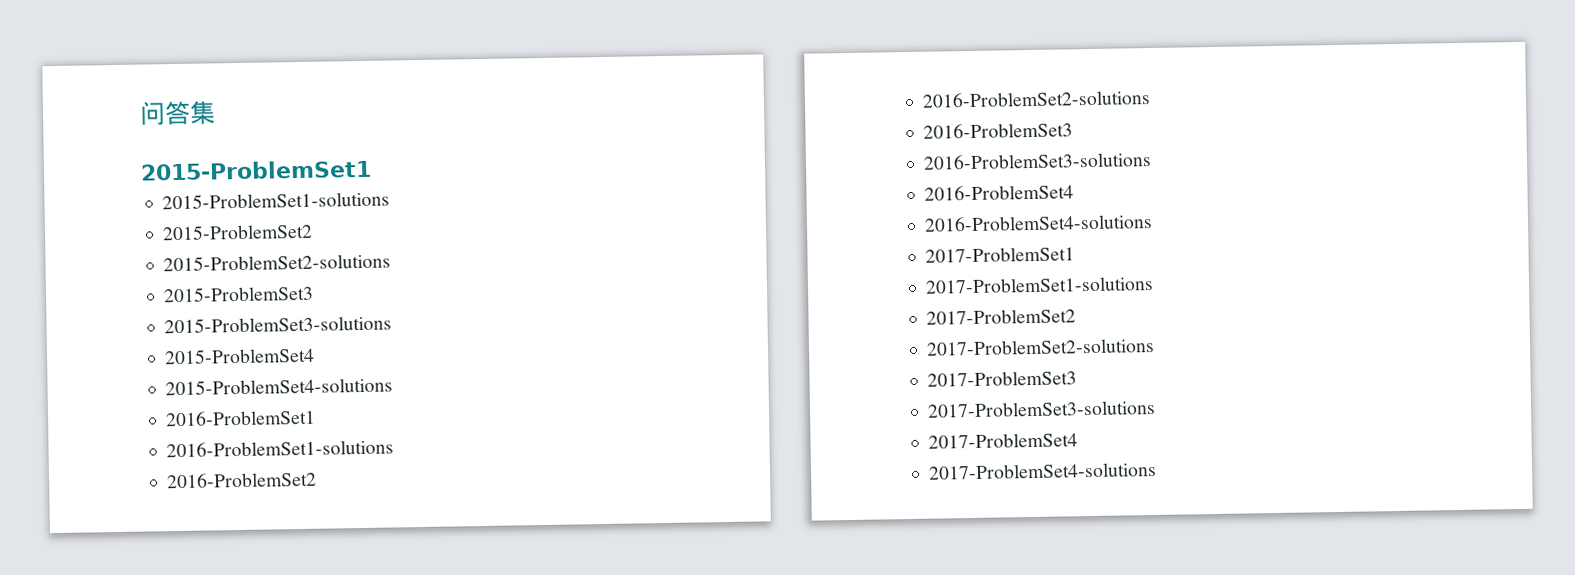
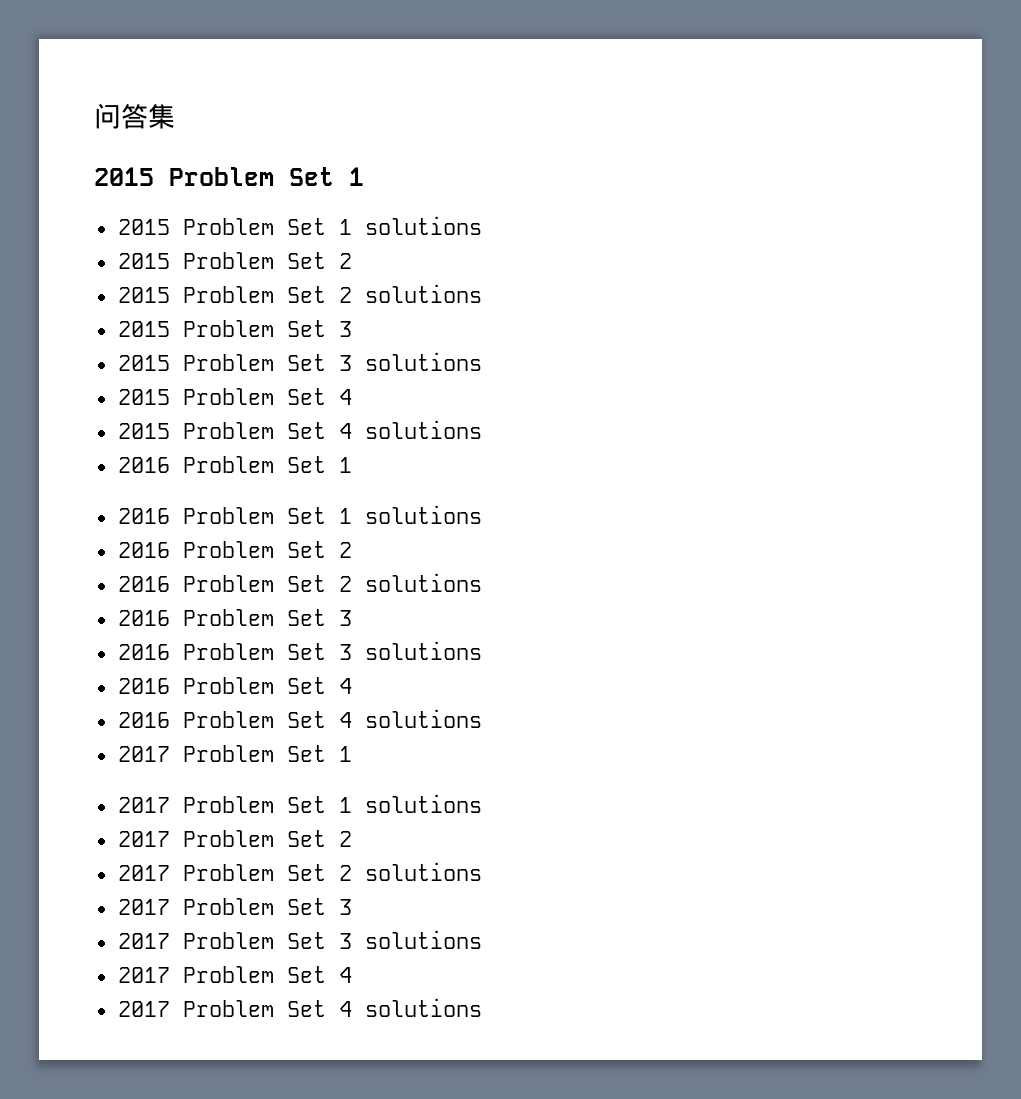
[140,159,372,181] [162,191,391,210] [162,223,314,241] [163,253,392,272] [163,285,315,303] [164,315,393,334] [164,347,316,365] [165,377,394,396] [165,409,317,427] [166,439,395,458] [166,471,318,489] [922,90,1152,108] [923,122,1074,139] [923,152,1153,170] [924,184,1075,201] [924,213,1154,232] [925,246,1076,263] [925,275,1155,294] [926,308,1077,325] [926,337,1156,356] [927,370,1078,387] [927,399,1157,418] [928,432,1079,449] [928,461,1158,480] 2015-ProblemSet1 // 2015-ProblemSet1-solutions // 2015-ProblemSet2 // 2015-ProblemSet2-solutions // 2015-ProblemSet3 // 2015-ProblemSet3-solutions // 2015-ProblemSet4 // 2015-ProblemSet4-solutions // 2016-ProblemSet1 // 2016-ProblemSet1-solutions // 2016-ProblemSet2 // 2016-ProblemSet2-solutions // 2016-ProblemSet3 // 2016-ProblemSet3-solutions // 2016-ProblemSet4 // 2016-ProblemSet4-solutions // 2017-ProblemSet1 // 2017-ProblemSet1-solutions // 2017-ProblemSet2 // 2017-ProblemSet2-solutions // 2017-ProblemSet3 // 2017-ProblemSet3-solutions // 2017-ProblemSet4 // 2017-ProblemSet4-solutions -> [94,167,364,186] [117,216,482,235] [117,252,352,269] [117,284,482,303] [117,320,352,337] [117,352,482,371] [117,388,352,405] [117,420,482,439] [117,456,352,473] [117,505,482,524] [117,541,352,558] [117,573,482,592] [117,609,352,626] [117,641,482,660] [117,677,352,694] [117,709,482,728] [117,745,352,762] [117,794,482,813] [117,830,352,847] [117,862,482,881] [117,898,352,915] [117,930,482,949] [117,966,352,983] [117,998,482,1017] 2015 Problem Set 1 // 2015 Problem Set 1 solutions // 2015 Problem Set 2 // 2015 Problem Set 2 solutions // 2015 Problem Set 3 // 2015 Problem Set 3 solutions // 2015 Problem Set 4 // 2015 Problem Set 4 solutions // 2016 Problem Set 1 // 2016 Problem Set 1 solutions // 2016 Problem Set 2 // 2016 Problem Set 2 solutions // 2016 Problem Set 3 // 2016 Problem Set 3 solutions // 2016 Problem Set 4 // 2016 Problem Set 4 solutions // 2017 Problem Set 1 // 2017 Problem Set 1 solutions // 2017 Problem Set 2 // 2017 Problem Set 2 solutions // 2017 Problem Set 3 // 2017 Problem Set 3 solutions // 2017 Problem Set 4 // 2017 Problem Set 4 solutions

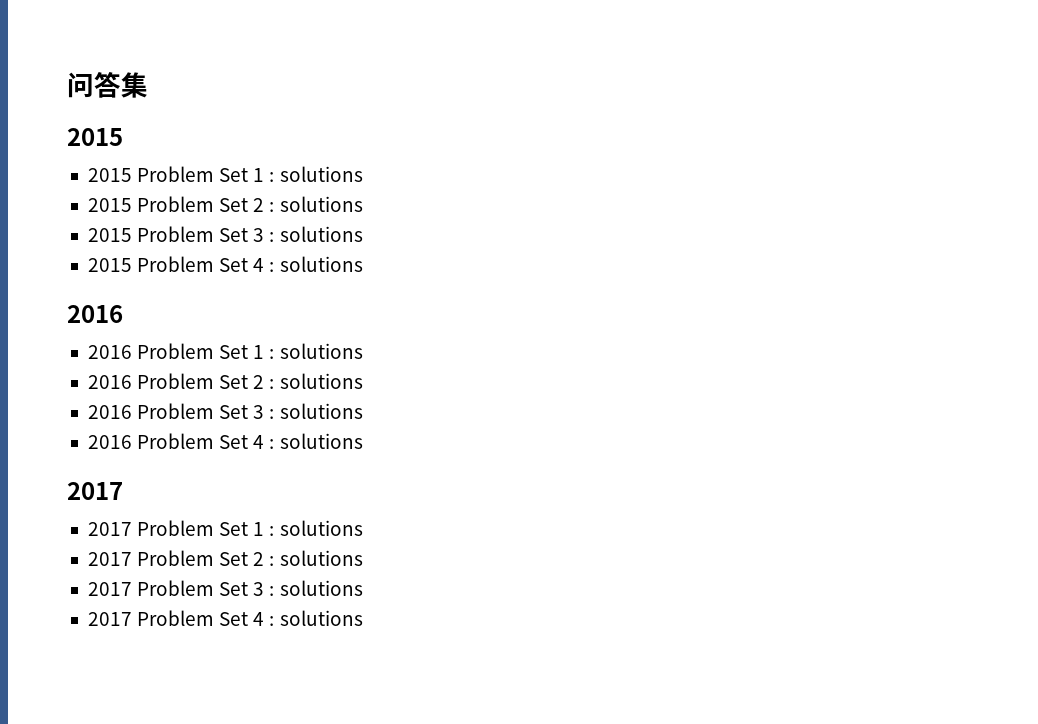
[169,167,364,186] [117,218,352,235] Problem Set 1 // 2015 Problem Set 1 -> [87,166,275,182] // 2015 Problem Set 1 :
[117,286,352,303] // 2015 Problem Set 2 -> [269,202,275,212] :
[117,354,352,371] // 2015 Problem Set 3 -> [269,232,275,242] :
[117,420,482,439] [117,456,352,473] [117,507,352,524] // 2015 Problem Set 4 solutions // 2016 Problem Set 1 // 2016 Problem Set 1 -> [269,256,363,272] [67,305,123,323] [87,343,275,359] : solutions // 2016 // 2016 Problem Set 1 :
[117,575,352,592] // 2016 Problem Set 2 -> [269,379,275,389] :
[117,643,352,660] // 2016 Problem Set 3 -> [269,409,275,419] :
[117,709,482,728] [117,745,352,762] [117,796,352,813] // 2016 Problem Set 4 solutions // 2017 Problem Set 1 // 2017 Problem Set 1 -> [269,433,363,449] [67,482,123,500] [87,520,275,536] : solutions // 2017 // 2017 Problem Set 1 :
[117,864,352,881] // 2017 Problem Set 2 -> [269,556,275,566] :
[117,932,352,949] // 2017 Problem Set 3 -> [269,586,275,596] :
[117,1000,352,1017] // 2017 Problem Set 4 -> [269,616,275,626] :

